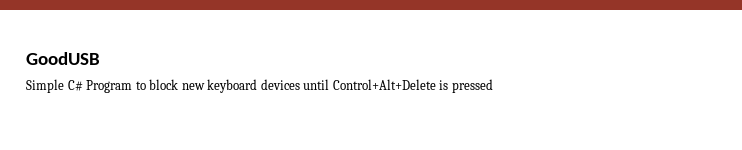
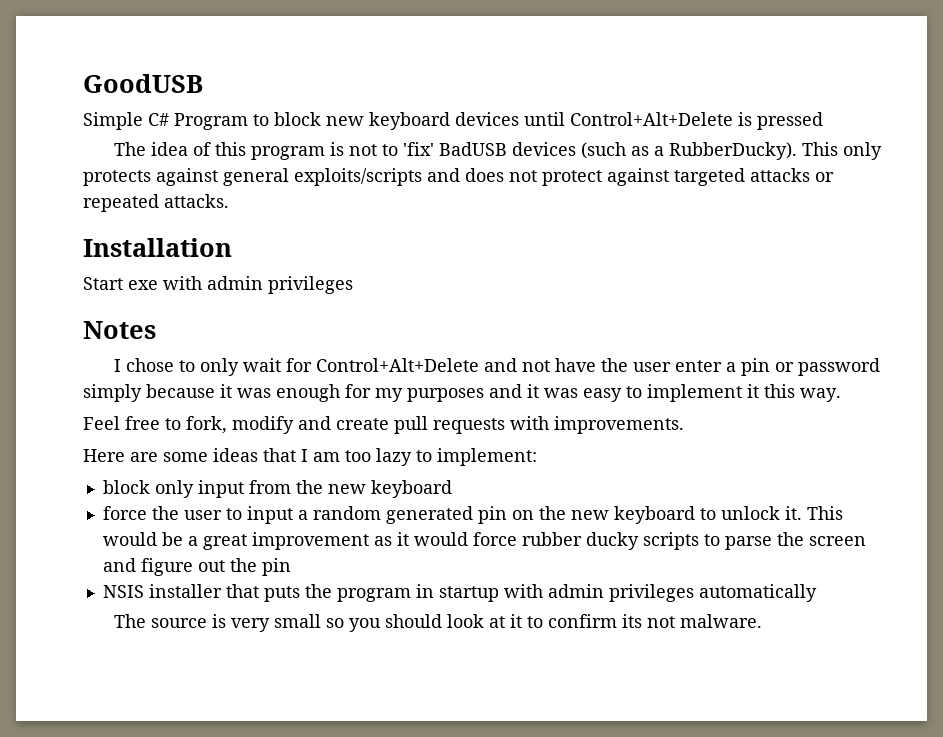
(493, 86) none -> [113,142,882,160] [83,168,834,186] [83,194,229,212] [83,238,232,257] [83,276,353,294] [83,321,156,339] [113,358,880,376] [83,384,841,402] [83,416,684,434] [83,448,537,466] [102,480,452,498] [102,506,843,524] [102,532,866,550] [102,558,291,576] [102,584,817,602] [113,614,762,632] // The idea of this program is not to 'fix' BadUSB devices (such as a RubberDucky). This only protects against general exploits/scripts and does not protect against targeted attacks or repeated attacks. // Installation // Start exe with admin privileges // Notes // I chose to only wait for Control+Alt+Delete and not have the user enter a pin or password simply because it was enough for my purposes and it was easy to implement it this way. // Feel free to fork, modify and create pull requests with improvements. // Here are some ideas that I am too lazy to implement: // block only input from the new keyboard // force the user to input a random generated pin on the new keyboard to unlock it. This would be a great improvement as it would force rubber ducky scripts to parse the screen and figure out the pin // NSIS installer that puts the program in startup with admin privileges automatically // The source is very small so you should look at it to confirm its not malware.

